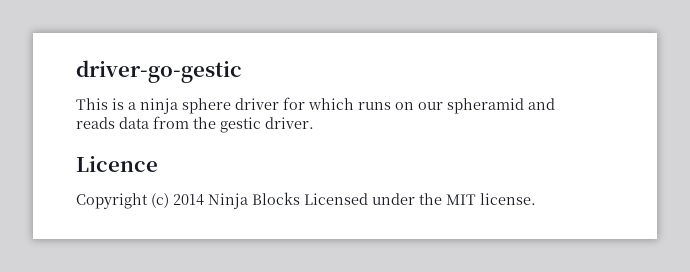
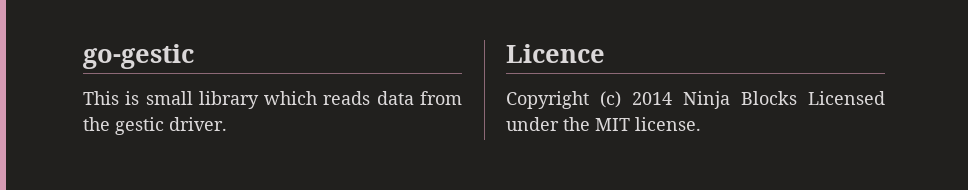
[76,60,242,83] driver-go-gestic -> [83,44,194,69] go-gestic
[128,97,555,114] a ninja sphere driver for which runs on our spheramid and -> [145,91,318,109] small library which

